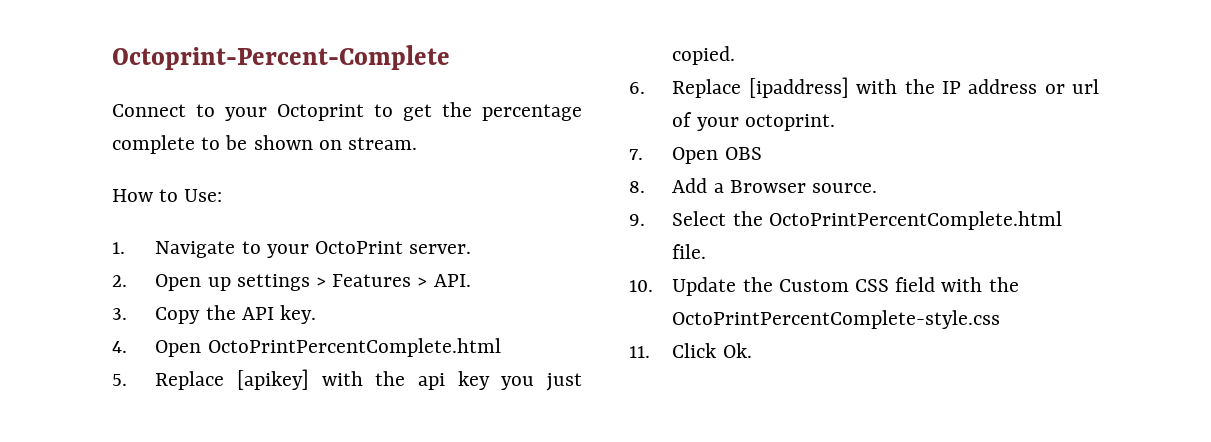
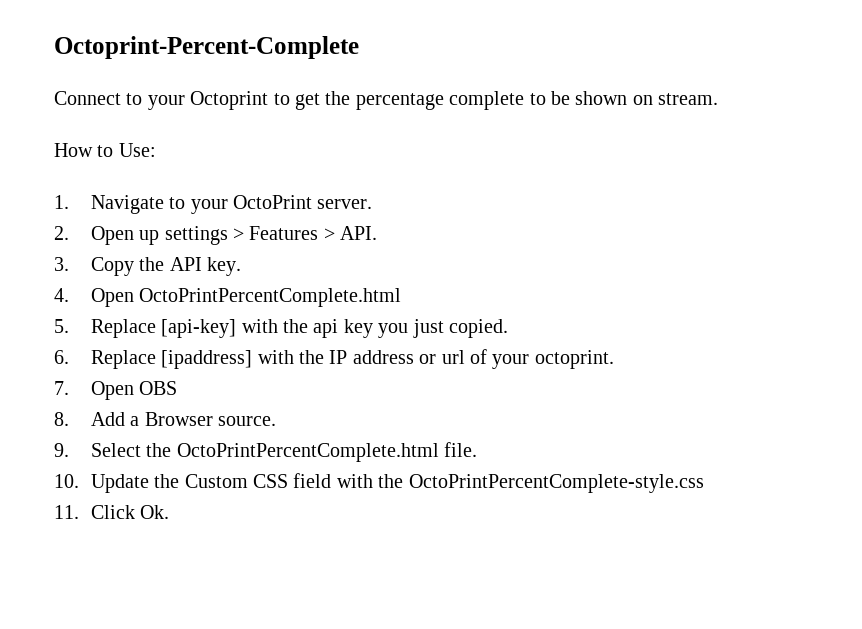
[237,369,310,390] [apikey] -> [161,319,237,338] [api-key]

